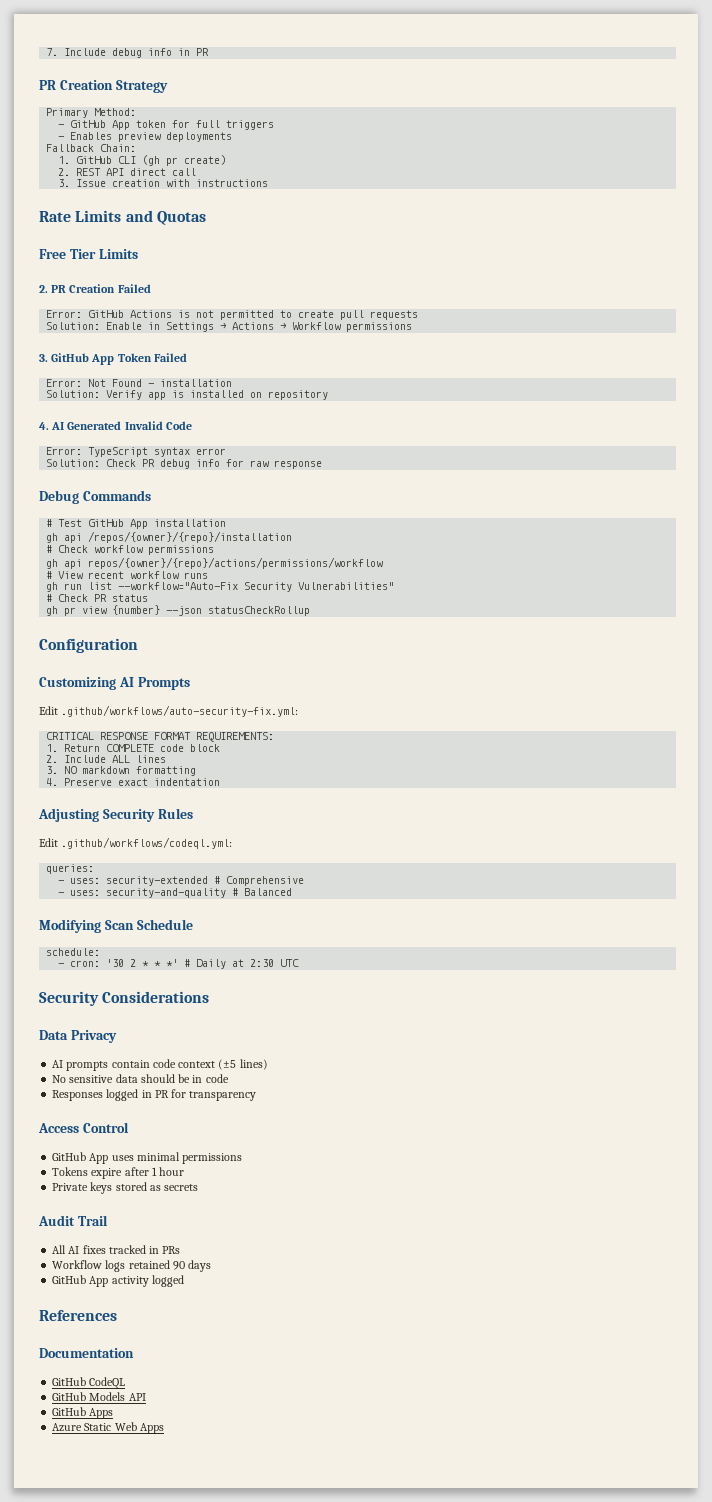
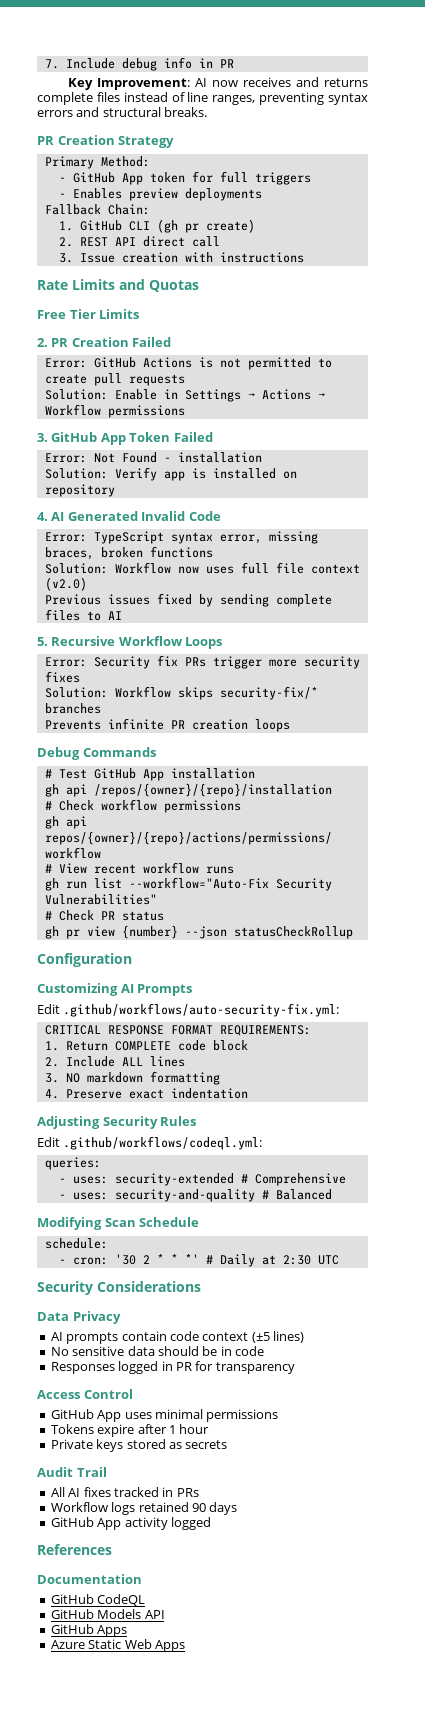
(210, 52) none -> [68,77,369,90] [37,92,368,105] [37,107,208,117] // Key Improvement: AI now receives and returns complete files instead of line ranges, preventing syntax errors and structural breaks.
[196,448,227,455] [46,459,323,469] error // Solution: Check PR debug info for raw response -> [219,531,318,544] [44,546,213,560] [44,562,360,574] [44,577,87,591] [44,593,332,607] [44,609,122,621] [37,636,223,649] [44,655,360,669] [44,671,80,683] [44,686,318,700] [44,703,101,714] [44,718,290,732] error, missing braces, broken functions // Solution: Workflow now uses full file context (v2.0) // Previous issues fixed by sending complete files to AI // 5. Recursive Workflow Loops // Error: Security fix PRs trigger more security fixes // Solution: Workflow skips security-fix/* branches // Prevents infinite PR creation loops

